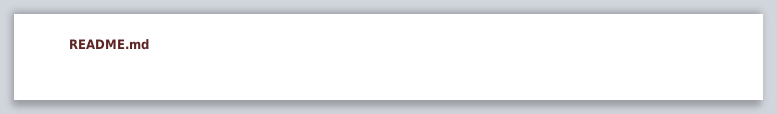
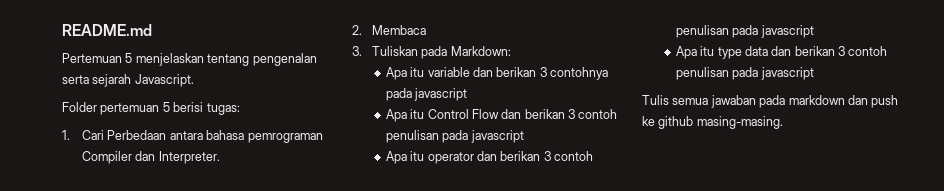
(149, 44) none -> [62,53,317,66] [62,74,194,87] [62,102,240,115] [62,130,323,143] [82,151,220,164] [352,25,427,35] [352,46,511,59] [385,67,609,80] [385,88,468,101] [385,109,618,122] [385,130,524,143] [385,151,594,164] [675,25,814,38] [675,46,888,59] [675,67,814,80] [642,95,899,108] [642,116,783,129] // Pertemuan 5 menjelaskan tentang pengenalan serta sejarah Javascript. // Folder pertemuan 5 berisi tugas: // 1. Cari Perbedaan antara bahasa pemrograman Compiler dan Interpreter. // 2. Membaca // 3. Tuliskan pada Markdown: // Apa itu variable dan berikan 3 contohnya pada javascript // Apa itu Control Flow dan berikan 3 contoh penulisan pada javascript // Apa itu operator dan berikan 3 contoh penulisan pada javascript // Apa itu type data dan berikan 3 contoh penulisan pada javascript // Tulis semua jawaban pada markdown dan push ke github masing-masing.

